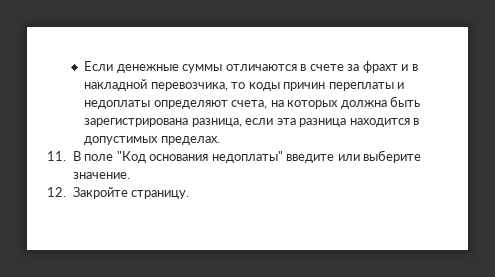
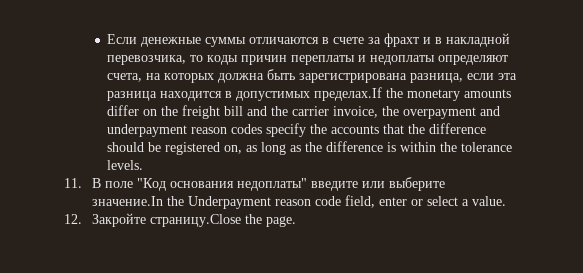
[160,136,220,145] пределах. -> [314,87,512,101] [107,105,501,119] [107,123,487,137] [107,141,513,155] [107,160,144,170] пределах.If the monetary amounts differ on the freight bill and the carrier invoice, the overpayment and underpayment reason codes specify the accounts that the difference should be registered on, as long as the difference is within the tolerance levels.
[72,172,130,179] значение. -> [91,195,506,209] значение.In the Underpayment reason code field, enter or select a value.
[131,190,190,199] страницу. -> [149,214,296,227] страницу.Close the page.

